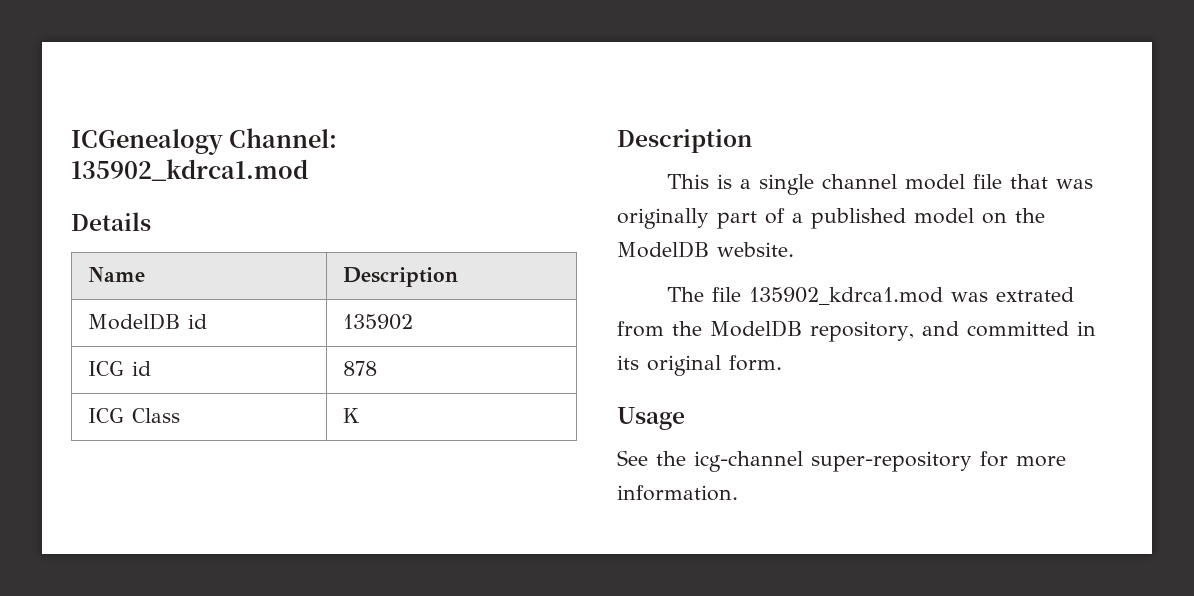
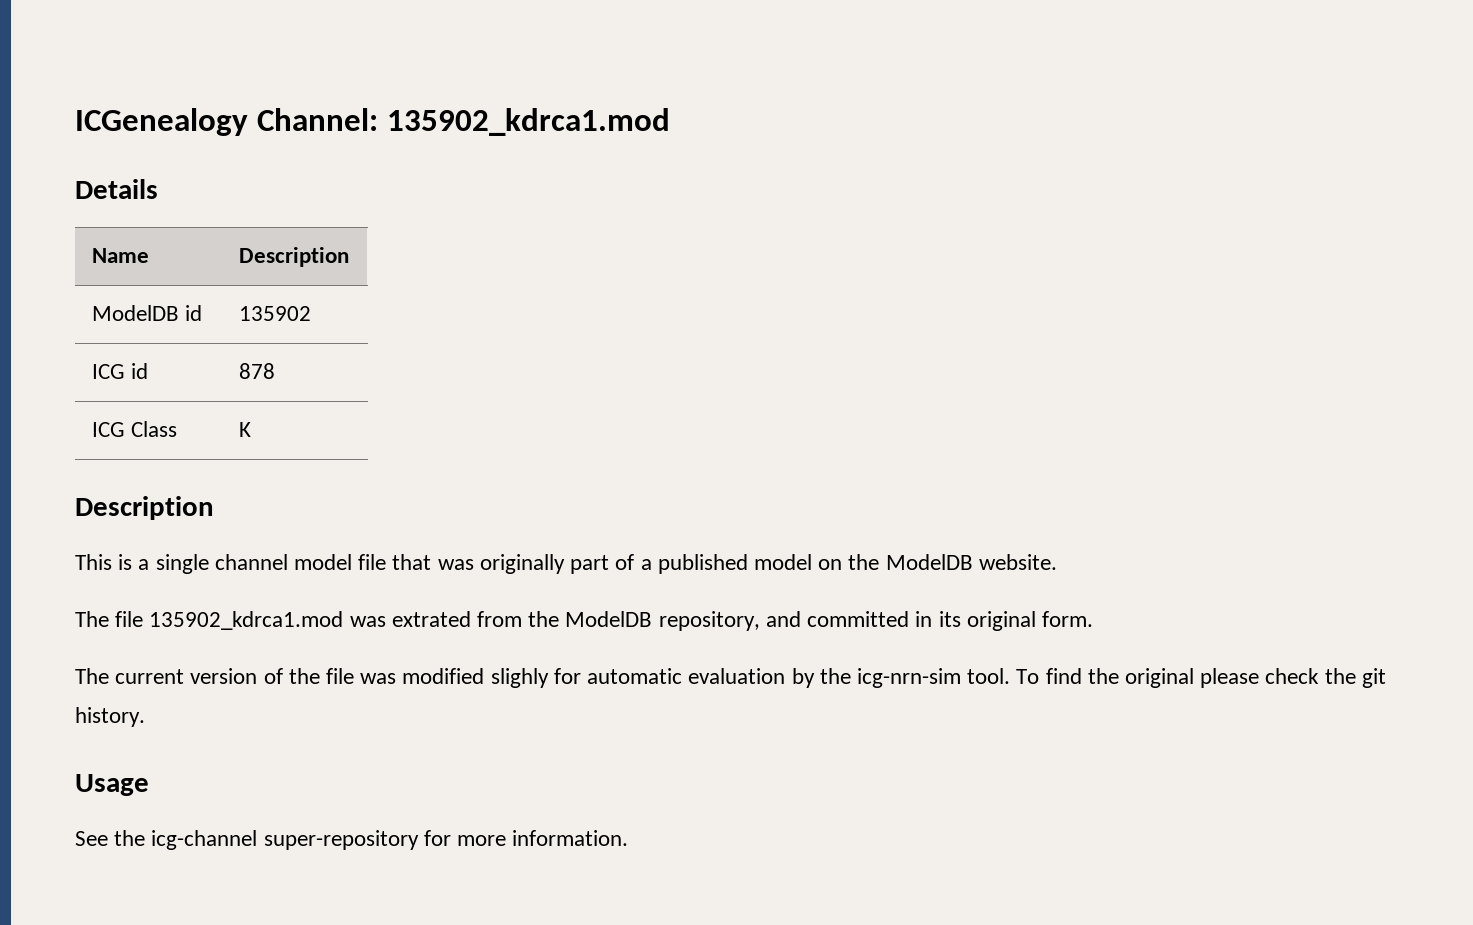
(782, 363) none -> [75,668,1386,688] [75,707,145,727] // The current version of the file was modified slighly for automatic evaluation by the icg-nrn-sim tool. To find the original please check the git history.

